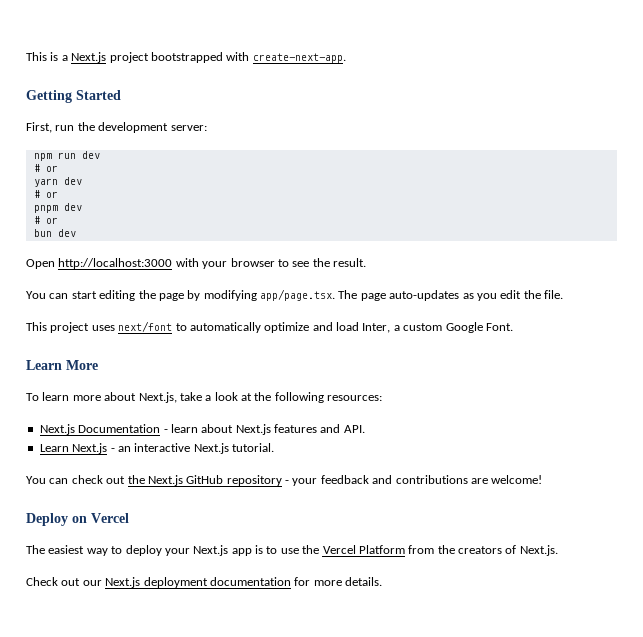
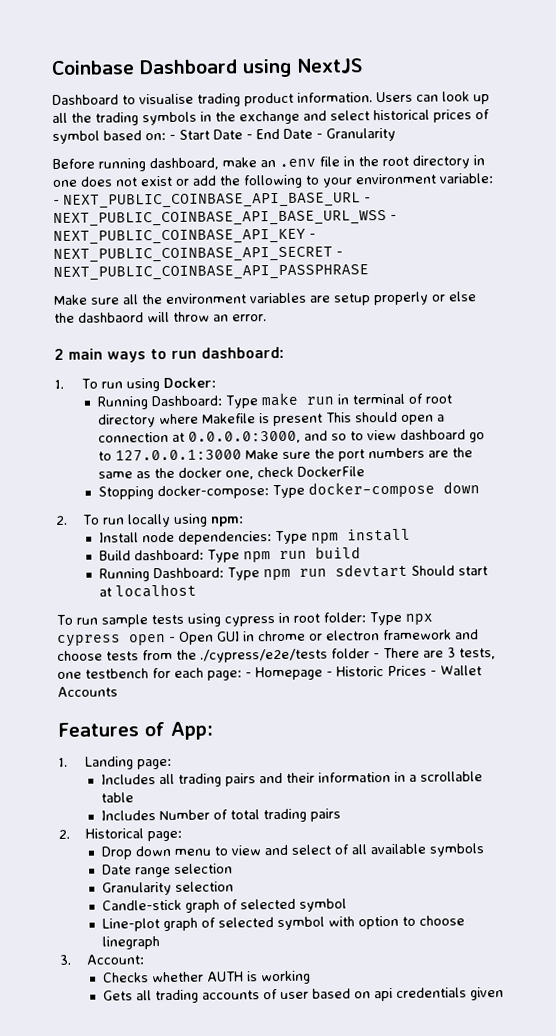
[26,52,346,63] [26,90,121,103] [26,122,207,133] [33,151,100,161] [33,164,58,172] [33,177,82,187] [33,190,58,198] [33,203,82,213] [33,216,58,224] [33,229,76,237] [26,258,366,269] [26,289,563,301] [26,321,513,333] [26,360,98,370] [26,392,383,403] [39,424,365,435] [39,443,274,454] [26,475,543,486] [26,513,129,526] [26,545,558,556] [26,577,382,588] This is a Next.js project bootstrapped with create-next-app. // Getting Started // First, run the development server: // npm run dev // # or // yarn dev // # or // pnpm dev // # or // bun dev // Open http://localhost:3000 with your browser to see the result. // You can start editing the page by modifying app/page.tsx. The page auto-updates as you edit the file. // This project uses next/font to automatically optimize and load Inter, a custom Google Font. // Learn More // To learn more about Next.js, take a look at the following resources: // Next.js Documentation - learn about Next.js features and API. // Learn Next.js - an interactive Next.js tutorial. // You can check out the Next.js GitHub repository - your feedback and contributions are welcome! // Deploy on Vercel // The easiest way to deploy your Next.js app is to use the Vercel Platform from the creators of Next.js. // Check out our Next.js deployment documentation for more details. -> [51,58,363,78] [52,91,490,107] [52,109,490,126] [52,127,396,144] [52,155,485,172] [52,173,494,189] [53,192,371,209] [53,210,397,227] [53,228,316,245] [53,246,343,263] [53,264,369,281] [54,291,477,306] [54,311,267,323] [54,346,284,363] [54,377,217,392] [97,392,453,410] [98,411,446,428] [98,429,486,444] [98,447,474,462] [98,466,366,480] [98,481,481,500] [55,513,245,528] [99,528,412,545] [99,546,362,563] [99,563,489,582] [99,583,198,598] [56,611,433,628] [57,629,479,647] [57,647,496,663] [57,665,482,681] [57,686,118,697] [57,721,213,740] [58,756,173,770] [101,771,484,787] [101,792,135,803] [101,808,342,823] [58,828,183,842] [101,843,486,860] [102,863,234,878] [102,881,235,896] [102,898,348,913] [102,915,466,932] [102,936,161,950] [59,954,145,965] [103,970,312,985] [103,987,505,1004] Coinbase Dashboard using NextJS // Dashboard to visualise trading product information. Users can look up all the trading symbols in the exchange and select historical prices of symbol based on: - Start Date - End Date - Granularity // Before running dashboard, make an .env file in the root directory in one does not exist or add the following to your environment variable: - NEXT_PUBLIC_COINBASE_API_BASE_URL - NEXT_PUBLIC_COINBASE_API_BASE_URL_WSS - NEXT_PUBLIC_COINBASE_API_KEY - NEXT_PUBLIC_COINBASE_API_SECRET - NEXT_PUBLIC_COINBASE_API_PASSPHRASE // Make sure all the environment variables are setup properly or else the dashbaord will throw an error. // 2 main ways to run dashboard: // 1. To run using Docker: // Running Dashboard: Type make run in terminal of root directory where Makefile is present This should open a connection at 0.0.0.0:3000, and so to view dashboard go to 127.0.0.1:3000 Make sure the port numbers are the same as the docker one, check DockerFile // Stopping docker-compose: Type docker-compose down // 2. To run locally using npm: // Install node dependencies: Type npm install // Build dashboard: Type npm run build // Running Dashboard: Type npm run sdevtart Should start at localhost // To run sample tests using cypress in root folder: Type npx cypress open - Open GUI in chrome or electron framework and choose tests from the ./cypress/e2e/tests folder - There are 3 tests, one testbench for each page: - Homepage - Historic Prices - Wallet Accounts // Features of App: // 1. Landing page: // Includes all trading pairs and their information in a scrollable table // Includes Number of total trading pairs // 2. Historical page: // Drop down menu to view and select of all available symbols // Date range selection // Granularity selection // Candle-stick graph of selected symbol // Line-plot graph of selected symbol with option to choose linegraph // 3. Account: // Checks whether AUTH is working // Gets all trading accounts of user based on api credentials given

